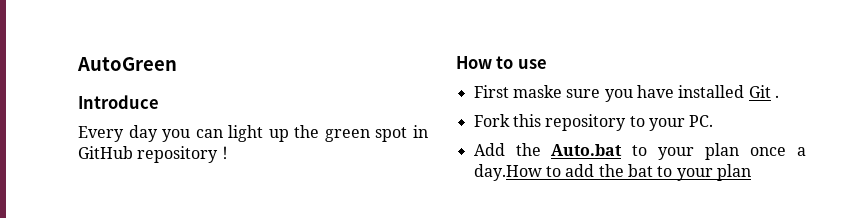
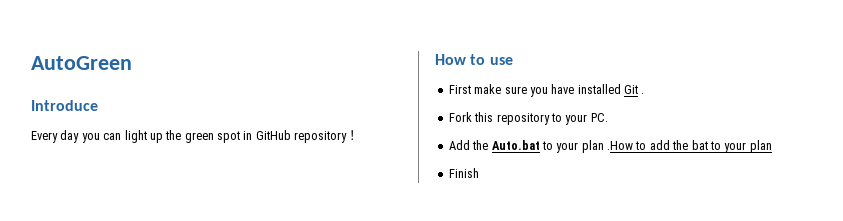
[512,85,562,98] maske -> [474,84,502,94] make
[750,147,806,156] [473,164,542,181] once a day.How -> [607,141,633,150] .How
(751, 172) none -> [448,168,479,178] // Finish

